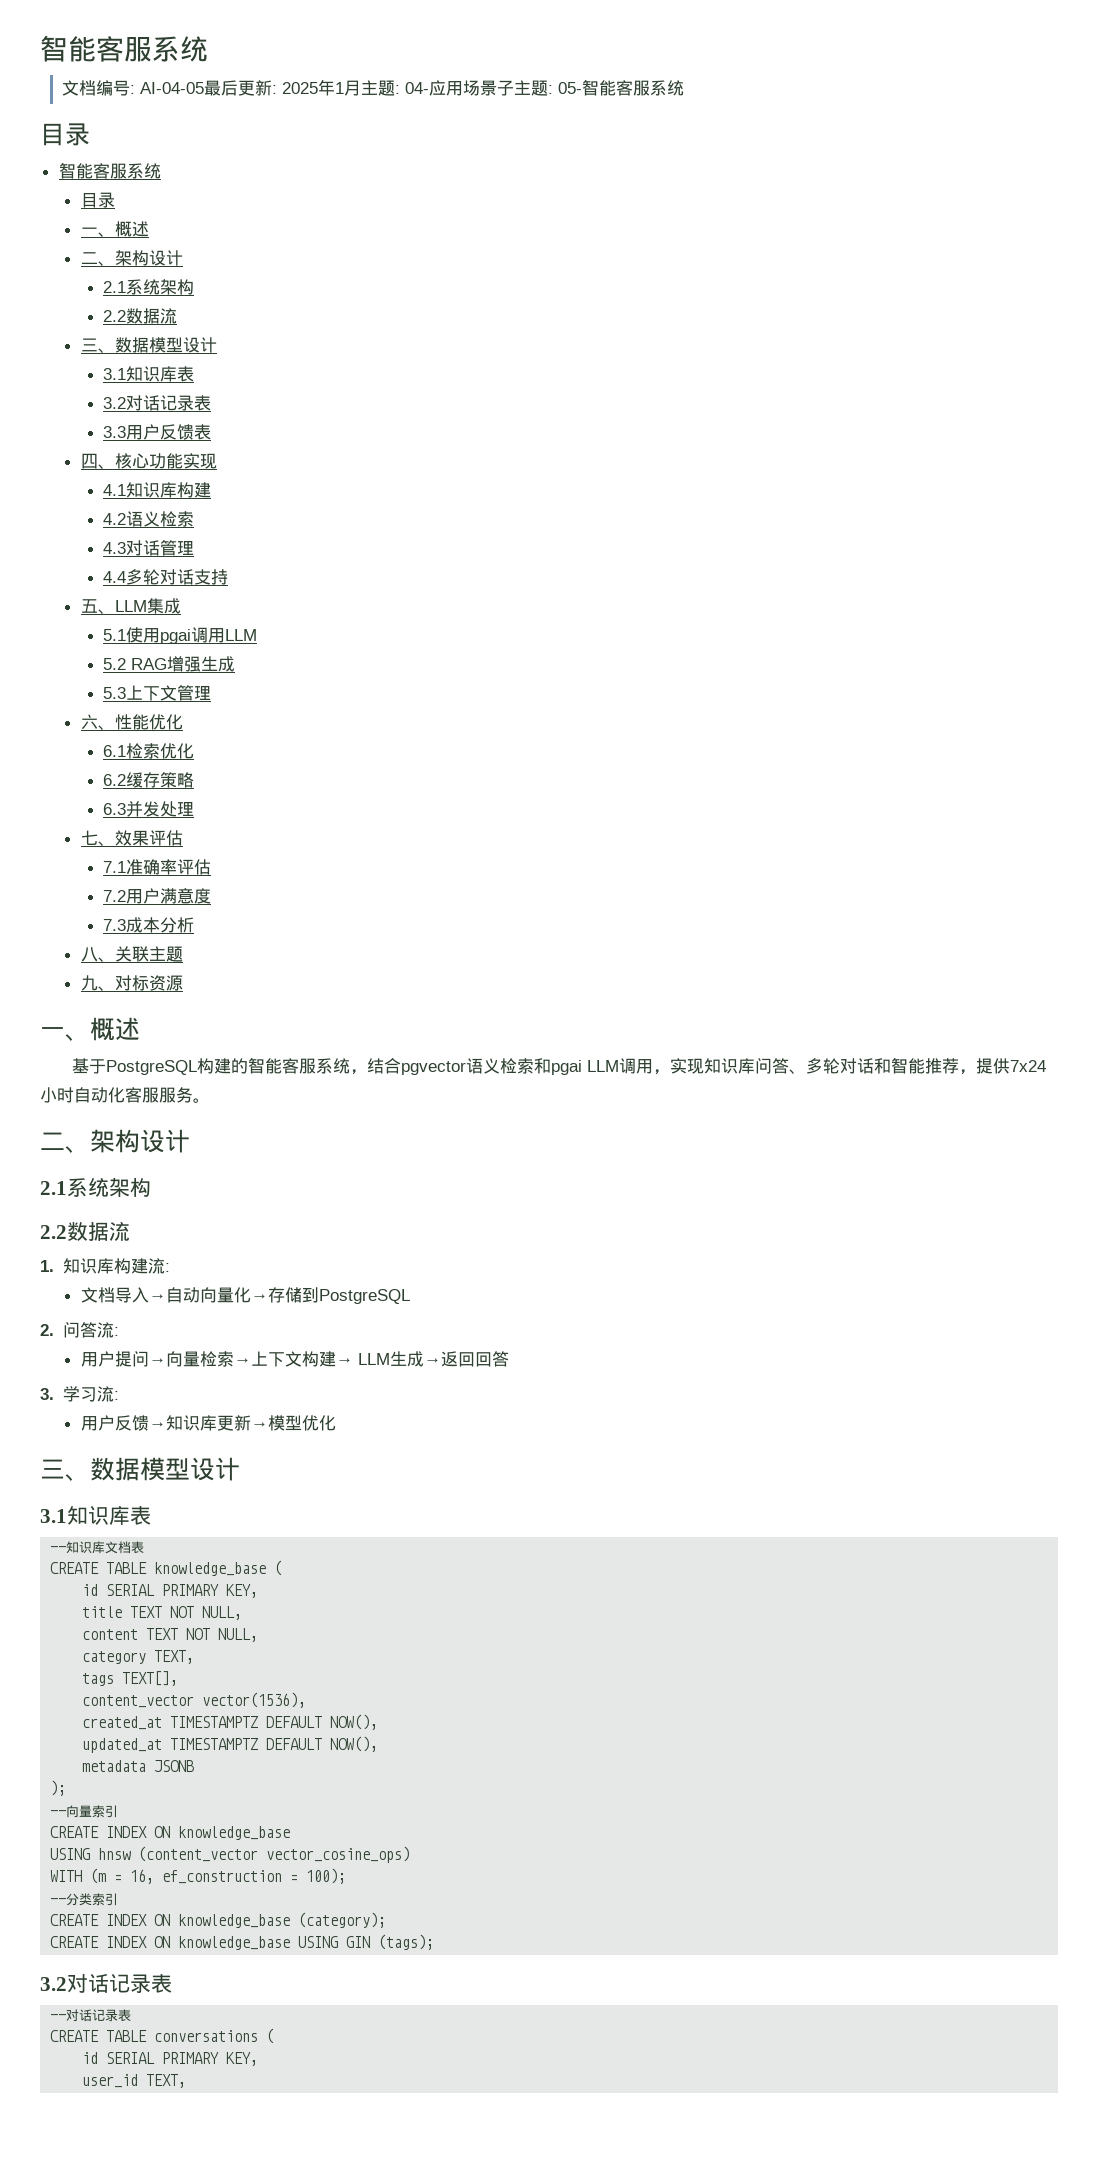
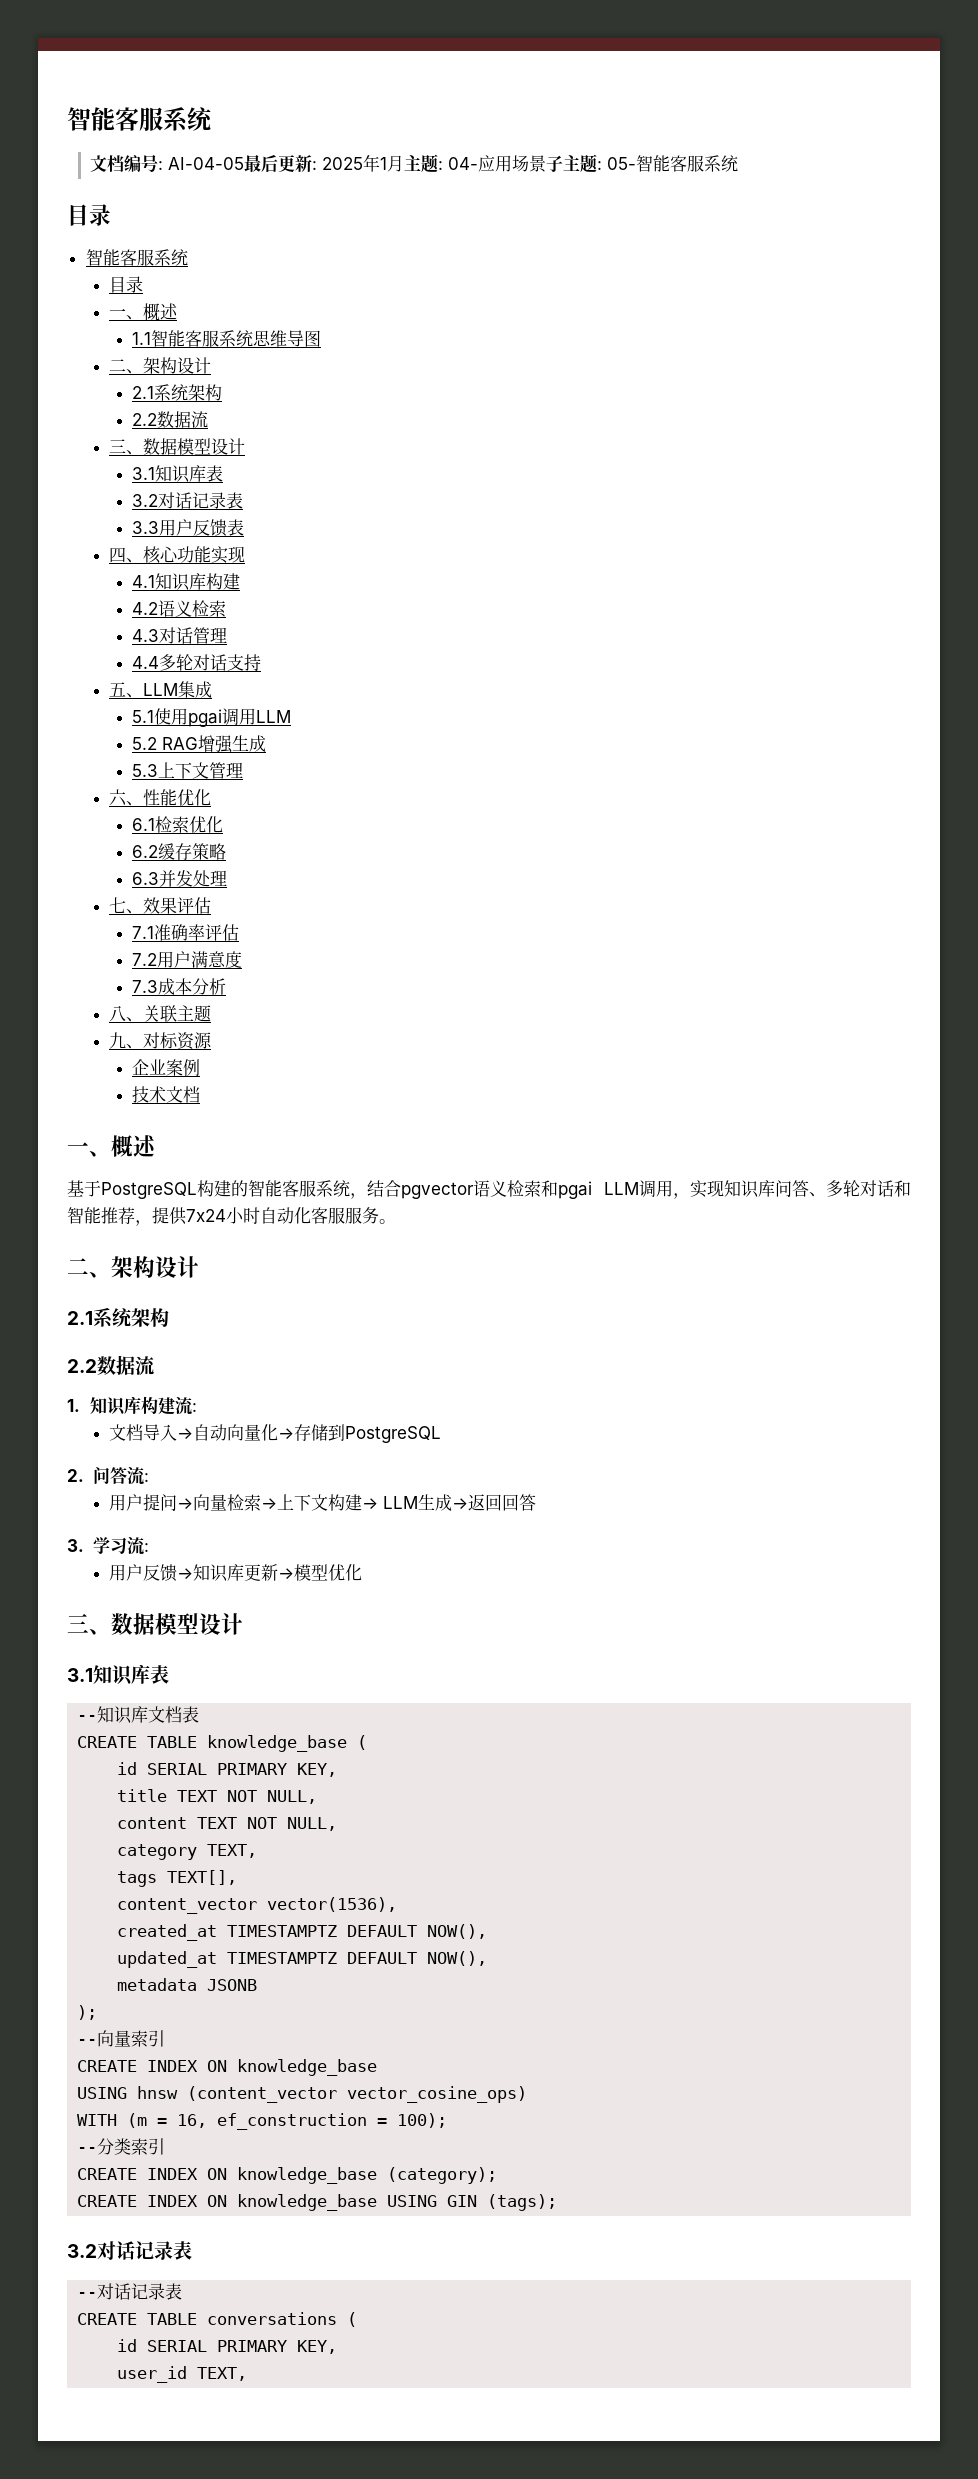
(149, 229) none -> [132,330,322,347] // 1.1智能客服系统思维导图
(183, 983) none -> [132,1059,201,1076] [132,1086,201,1103] // 企业案例 // 技术文档

